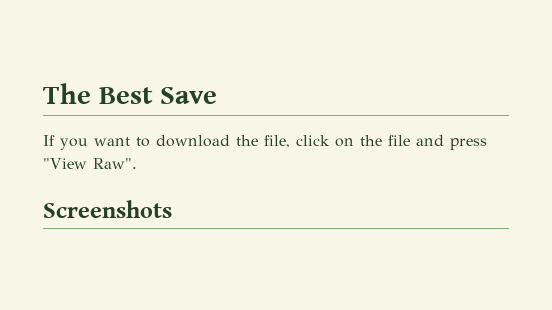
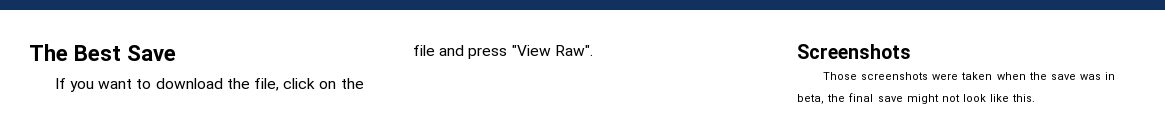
(172, 209) none -> [822,72,1116,80] [797,93,1036,104] // Those screenshots were taken when the save was in beta, the final save might not look like this.

